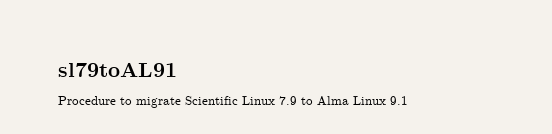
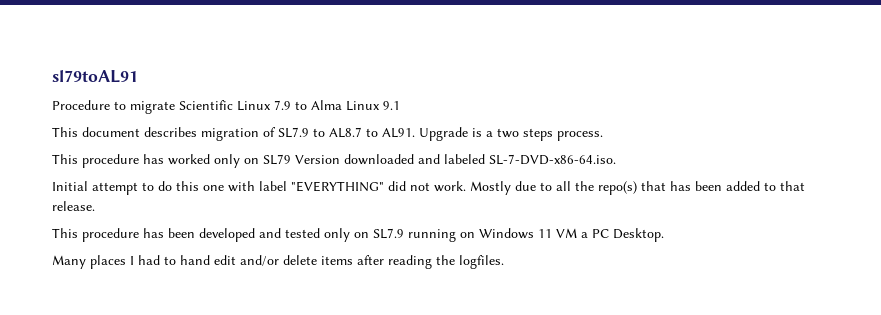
(408, 100) none -> [52,127,603,141] [52,154,616,168] [52,181,805,195] [52,201,95,211] [52,228,664,242] [52,255,504,269] // This document describes migration of SL7.9 to AL8.7 to AL91. Upgrade is a two steps process. // This procedure has worked only on SL79 Version downloaded and labeled SL-7-DVD-x86-64.iso. // Initial attempt to do this one with label "EVERYTHING" did not work. Mostly due to all the repo(s) that has been added to that release. // This procedure has been developed and tested only on SL7.9 running on Windows 11 VM a PC Desktop. // Many places I had to hand edit and/or delete items after reading the logfiles.

